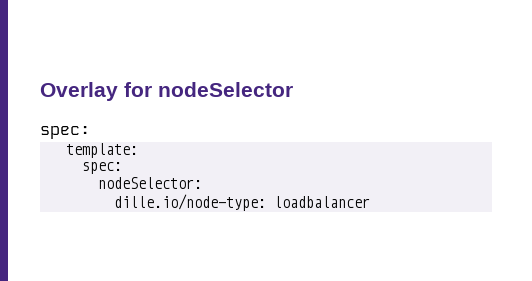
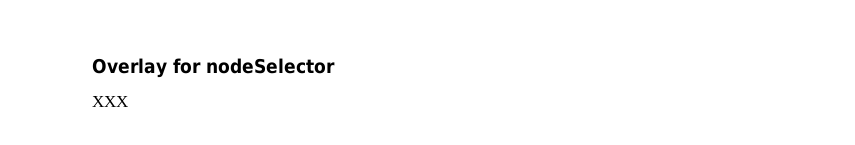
[40,126,90,139] [65,143,138,158] [81,162,122,174] [97,177,202,189] [113,194,370,211] spec: // template: // spec: // nodeSelector: // dille.io/node-type: loadbalancer -> [92,96,128,107] XXX

